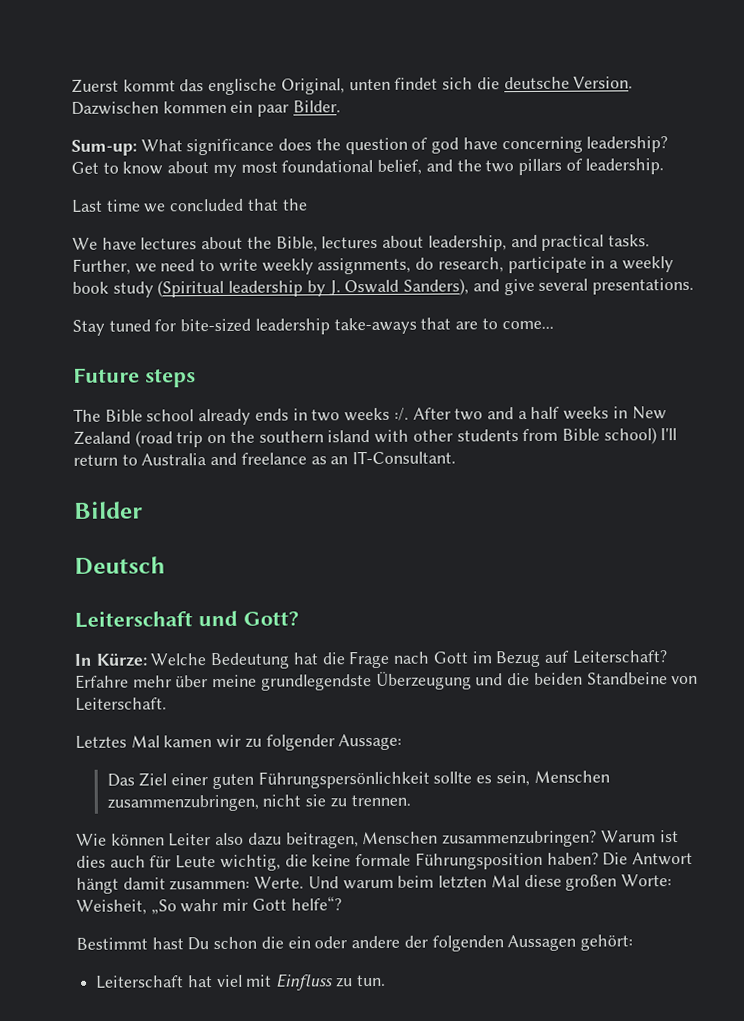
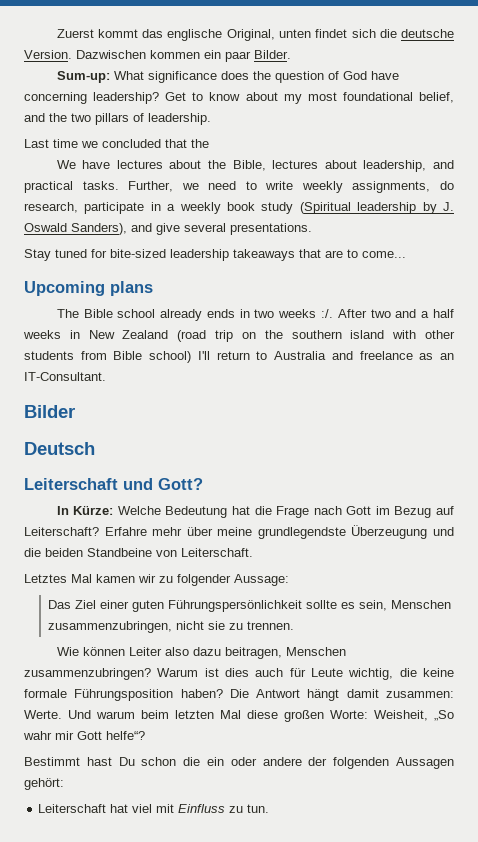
[431,137,460,154] god -> [342,71,367,80] God
[333,317,417,335] take-aways -> [233,249,295,261] takeaways
[73,367,196,388] Future steps -> [24,281,153,296] Upcoming plans

